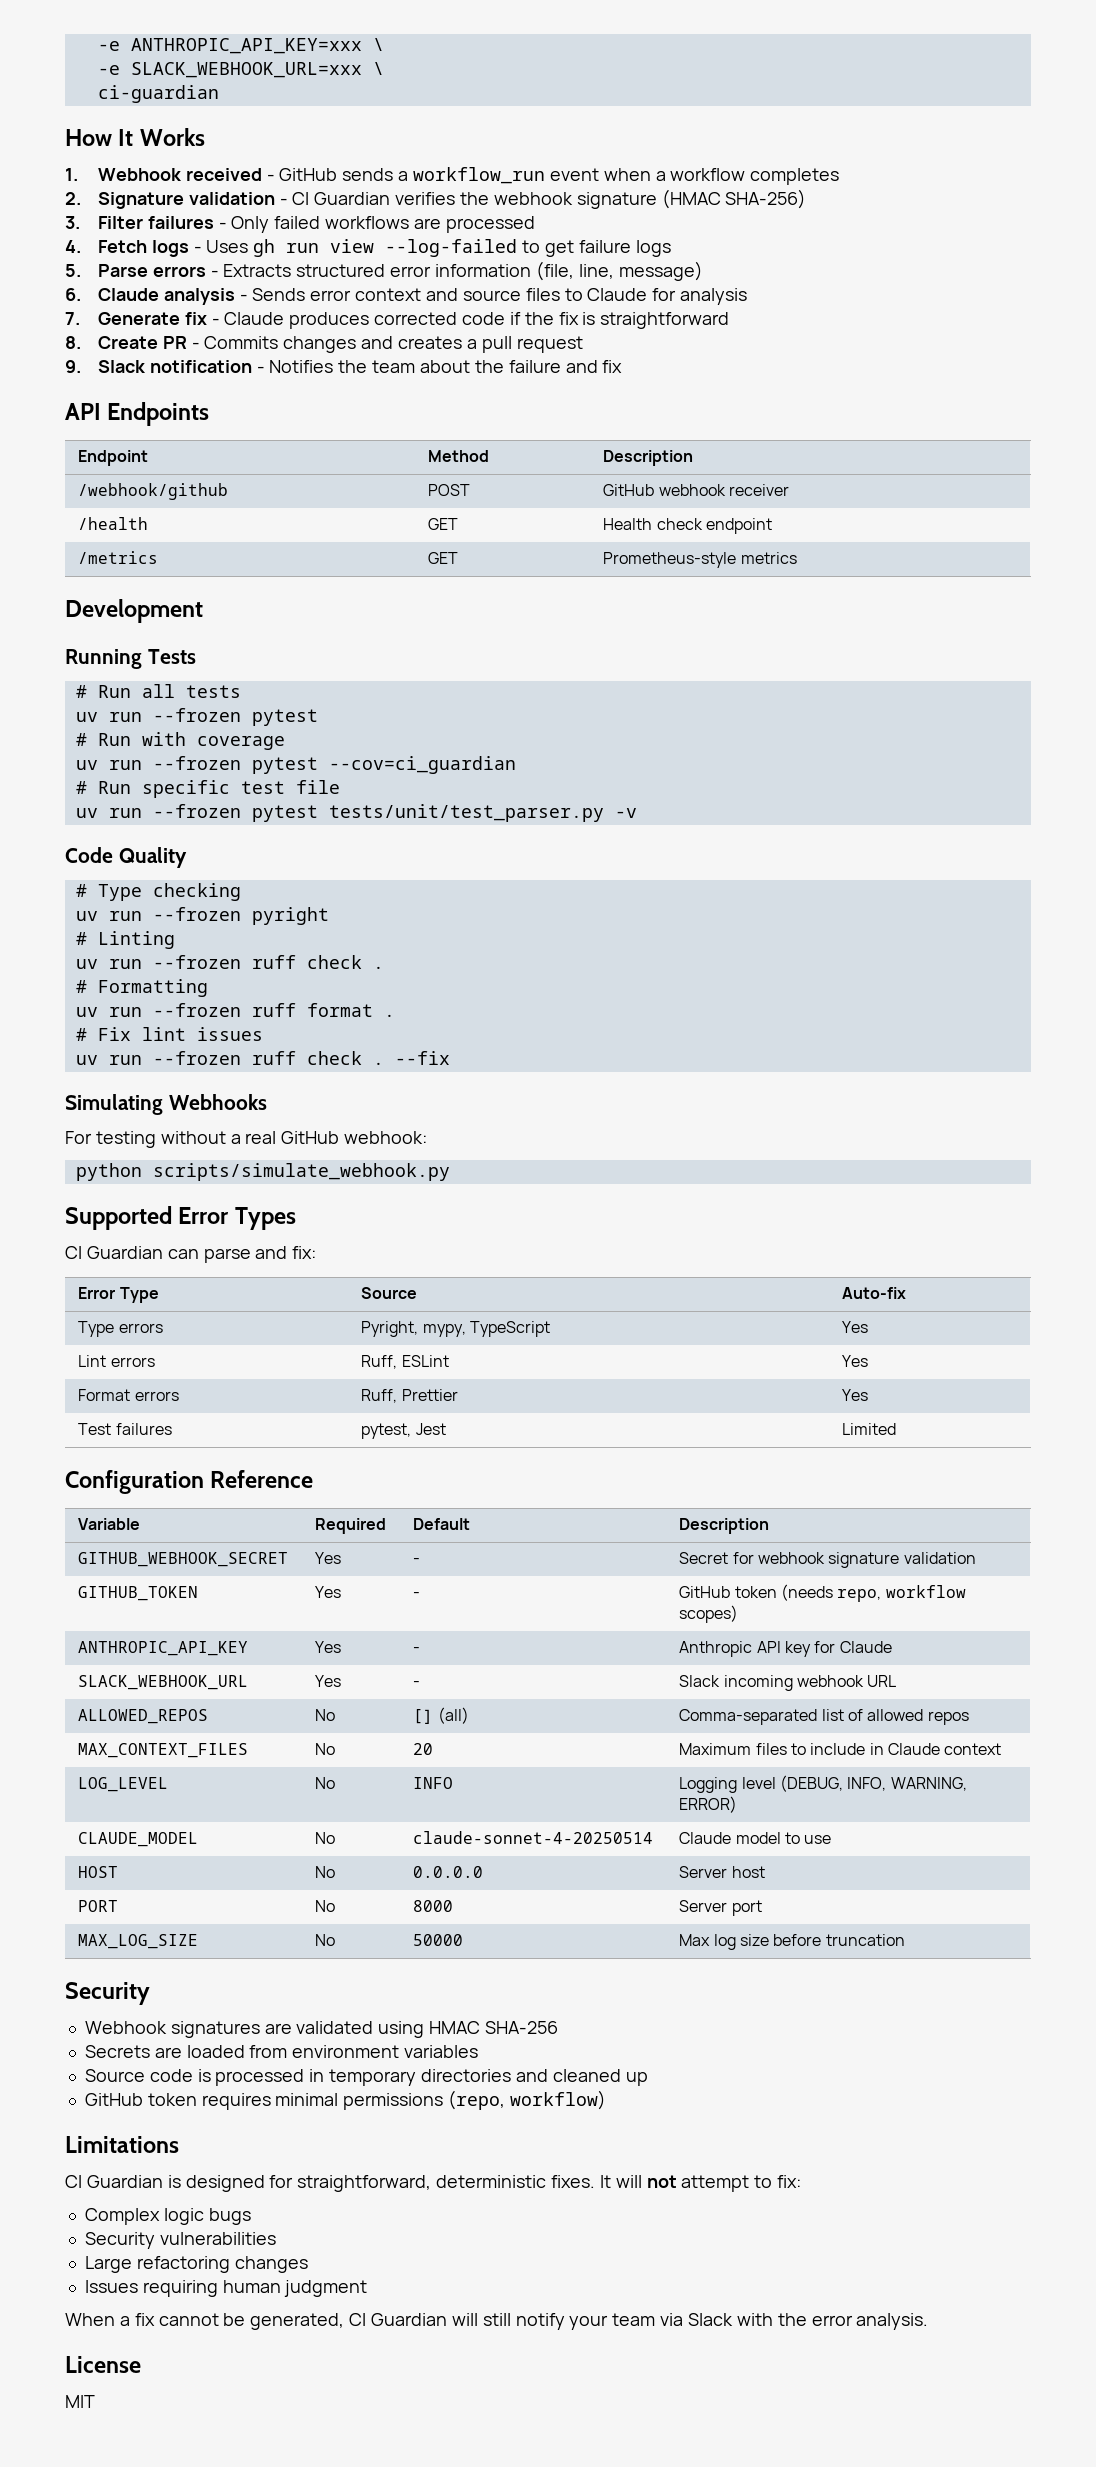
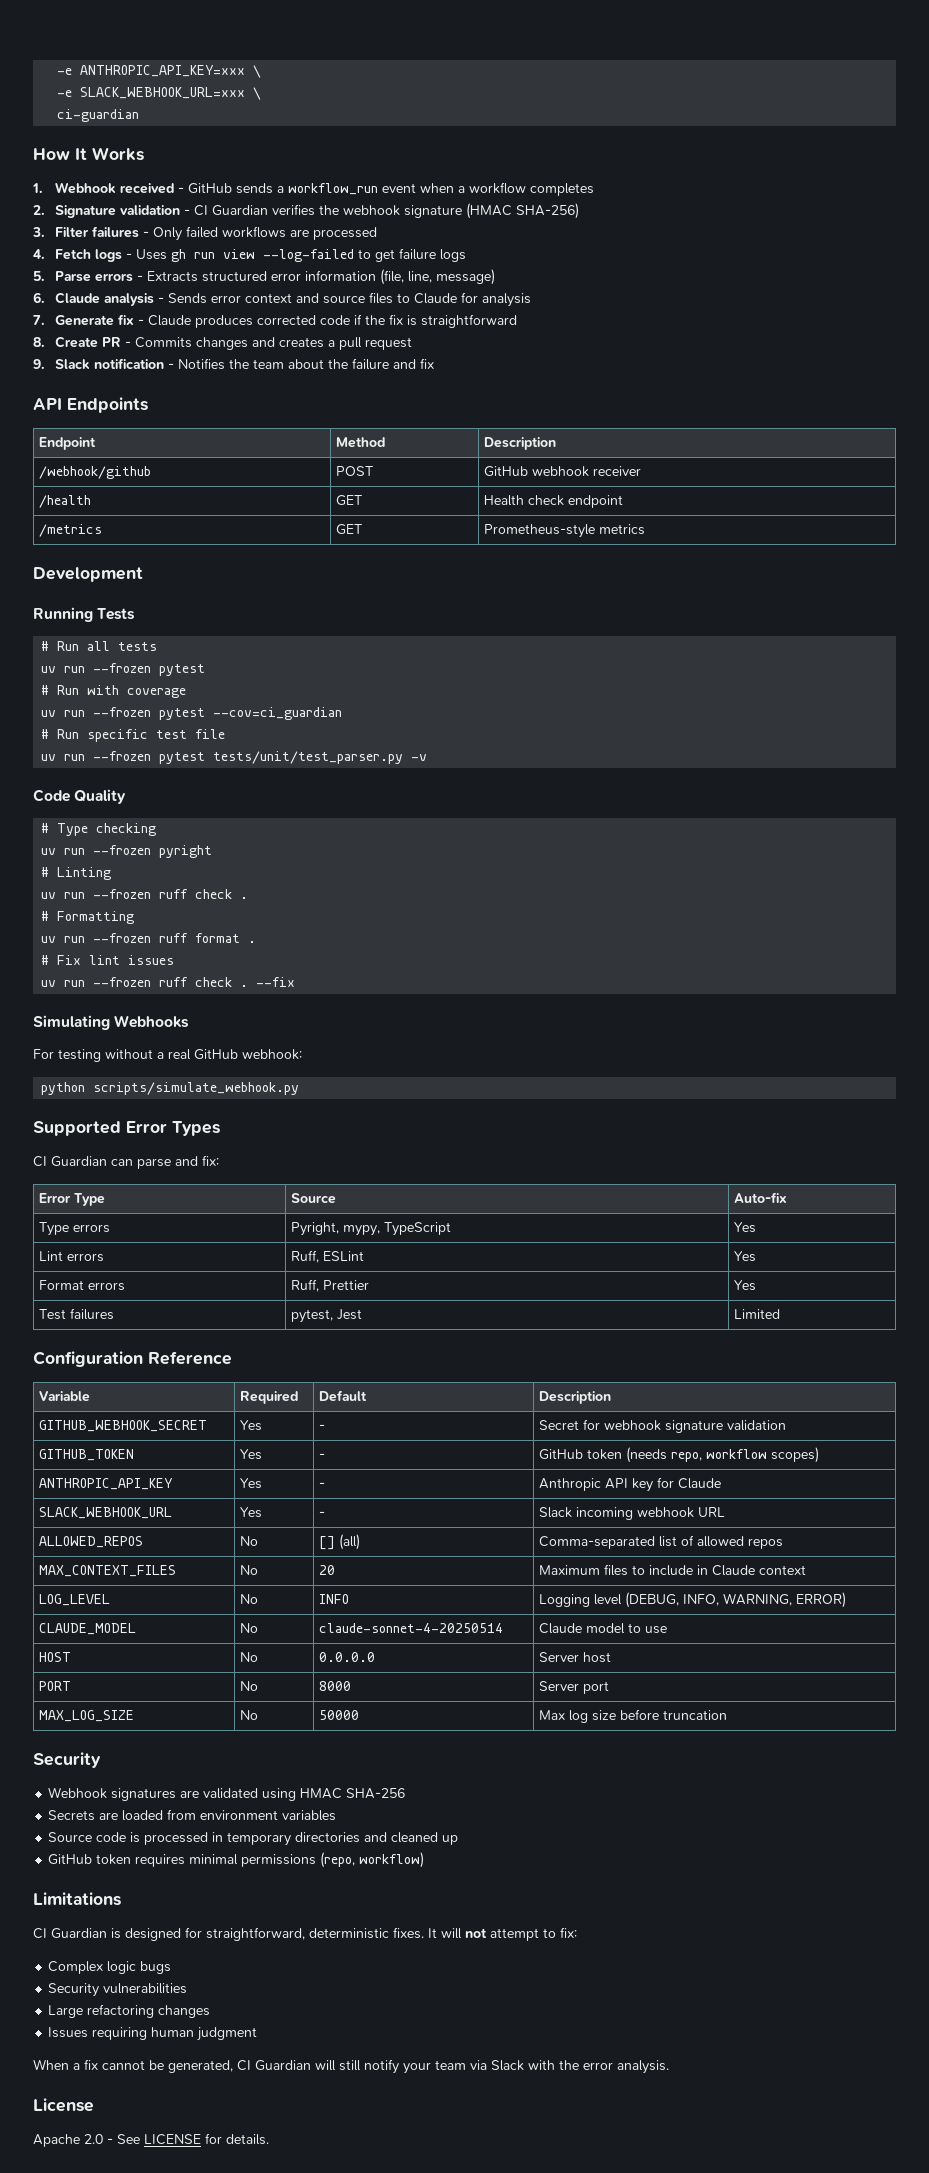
[65,2395,95,2408] MIT -> [33,2133,269,2147] Apache 2.0 - See LICENSE for details.

